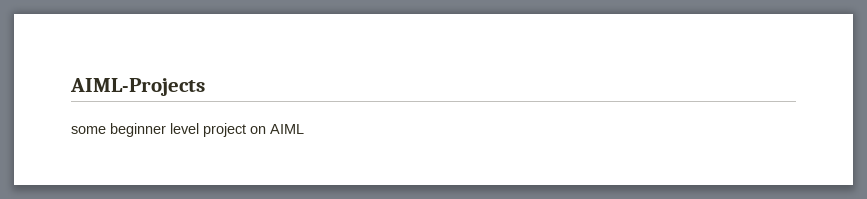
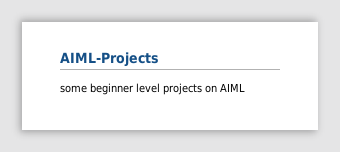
[203,123,246,137] project -> [163,83,202,95] projects

